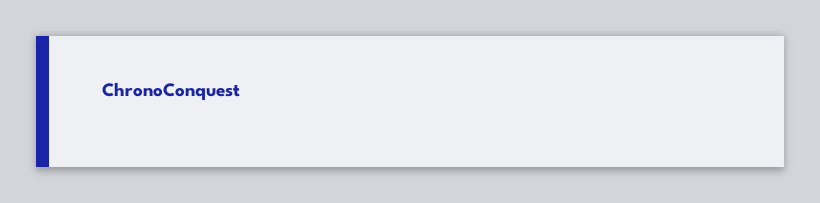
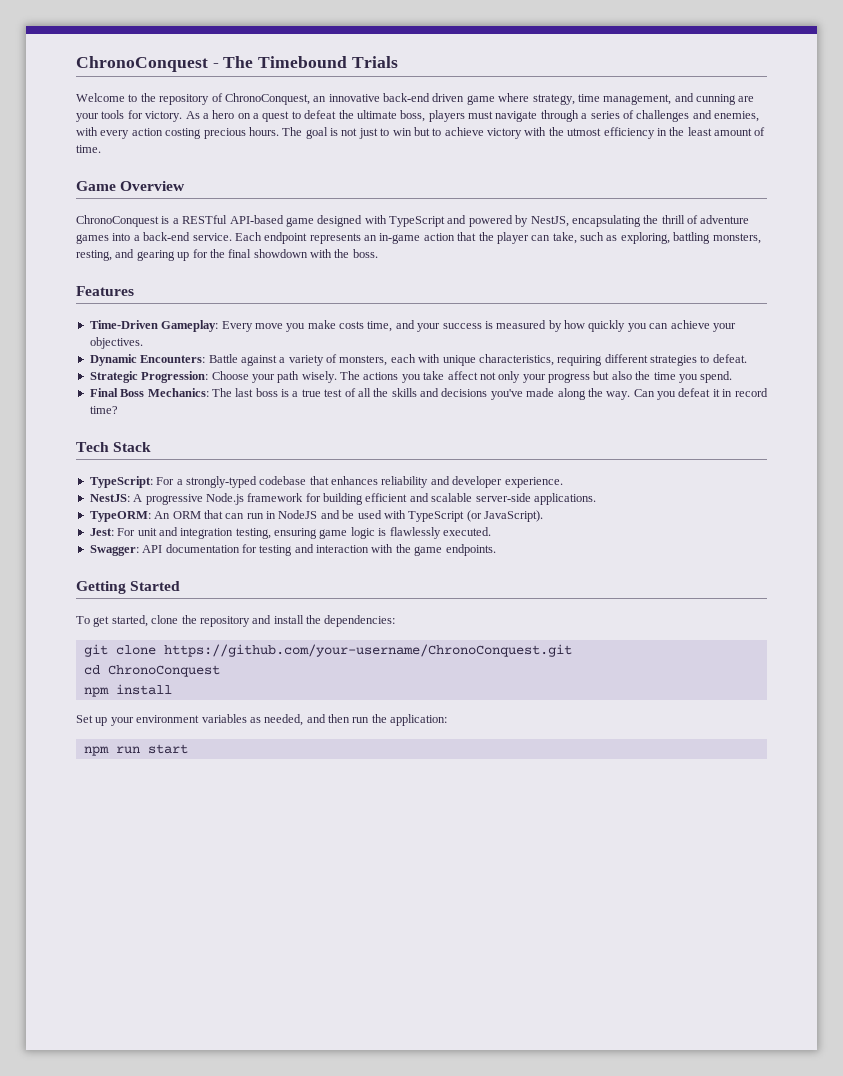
[102,82,240,100] ChronoConquest -> [76,56,398,72] [76,93,755,105] [76,110,759,122] [76,127,766,139] [76,145,101,153] [76,181,186,191] [76,215,750,227] [76,232,761,244] [76,249,378,261] [76,286,134,296] [89,320,736,332] [89,337,143,349] [89,354,747,366] [89,371,733,383] [89,388,768,400] [89,406,118,414] [76,442,152,452] [89,476,563,488] [89,493,596,505] [89,510,543,522] [89,527,491,539] [89,544,496,556] [76,581,181,594] [76,615,396,627] [83,644,572,657] [83,665,220,677] [83,684,172,697] [76,714,448,726] [83,744,188,756] ChronoConquest - The Timebound Trials // Welcome to the repository of ChronoConquest, an innovative back-end driven game where strategy, time management, and cunning are your tools for victory. As a hero on a quest to defeat the ultimate boss, players must navigate through a series of challenges and enemies, with every action costing precious hours. The goal is not just to win but to achieve victory with the utmost efficiency in the least amount of time. // Game Overview // ChronoConquest is a RESTful API-based game designed with TypeScript and powered by NestJS, encapsulating the thrill of adventure games into a back-end service. Each endpoint represents an in-game action that the player can take, such as exploring, battling monsters, resting, and gearing up for the final showdown with the boss. // Features // Time-Driven Gameplay: Every move you make costs time, and your success is measured by how quickly you can achieve your objectives. // Dynamic Encounters: Battle against a variety of monsters, each with unique characteristics, requiring different strategies to defeat. // Strategic Progression: Choose your path wisely. The actions you take affect not only your progress but also the time you spend. // Final Boss Mechanics: The last boss is a true test of all the skills and decisions you've made along the way. Can you defeat it in record time? // Tech Stack // TypeScript: For a strongly-typed codebase that enhances reliability and developer experience. // NestJS: A progressive Node.js framework for building efficient and scalable server-side applications. // TypeORM: An ORM that can run in NodeJS and be used with TypeScript (or JavaScript). // Jest: For unit and integration testing, ensuring game logic is flawlessly executed. // Swagger: API documentation for testing and interaction with the game endpoints. // Getting Started // To get started, clone the repository and install the dependencies: // git clone https://github.com/your-username/ChronoConquest.git // cd ChronoConquest // npm install // Set up your environment variables as needed, and then run the application: // npm run start

